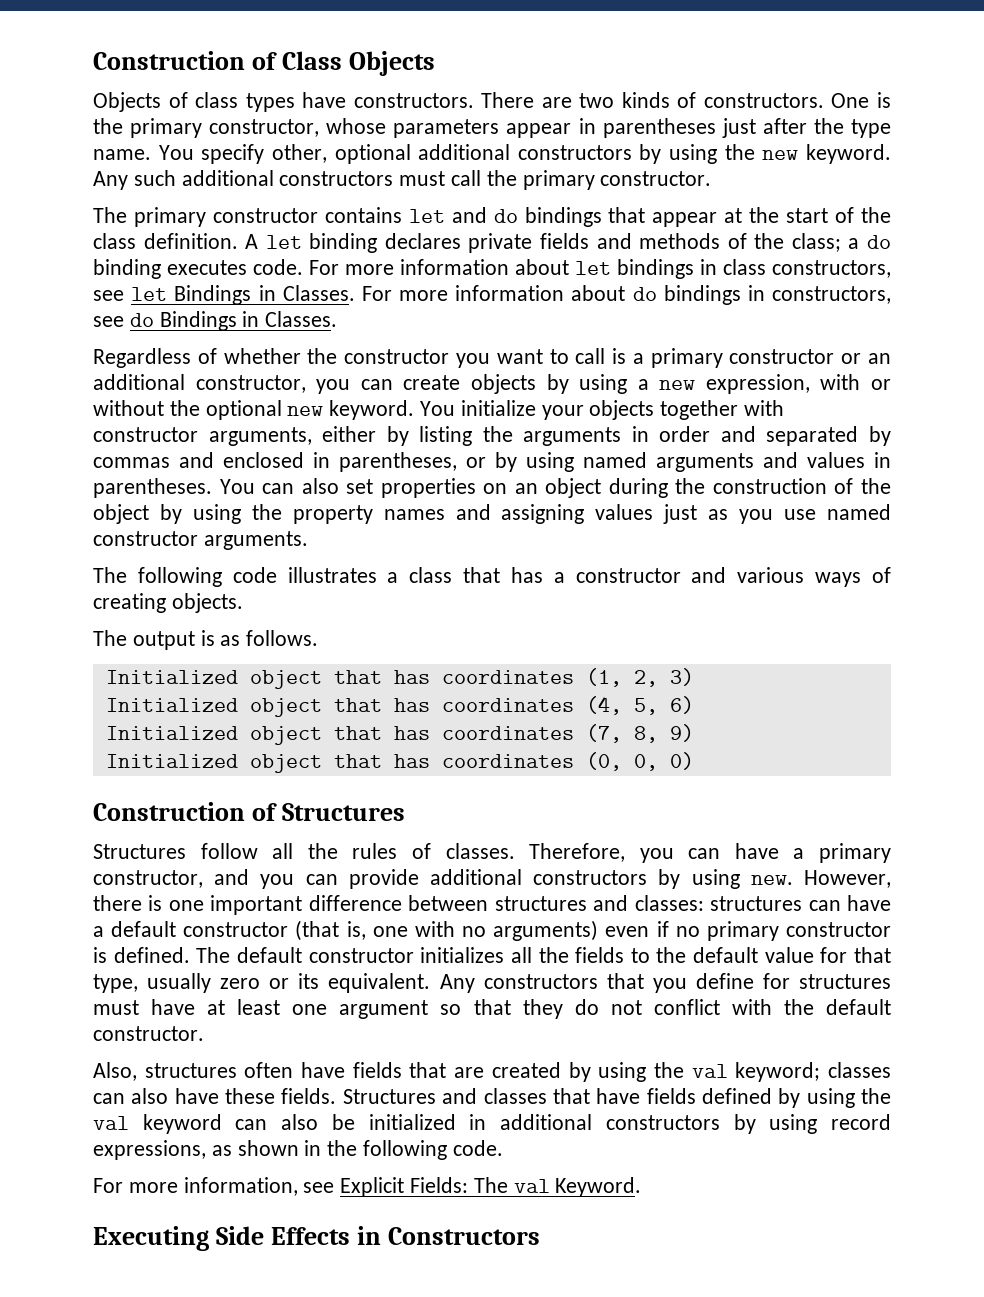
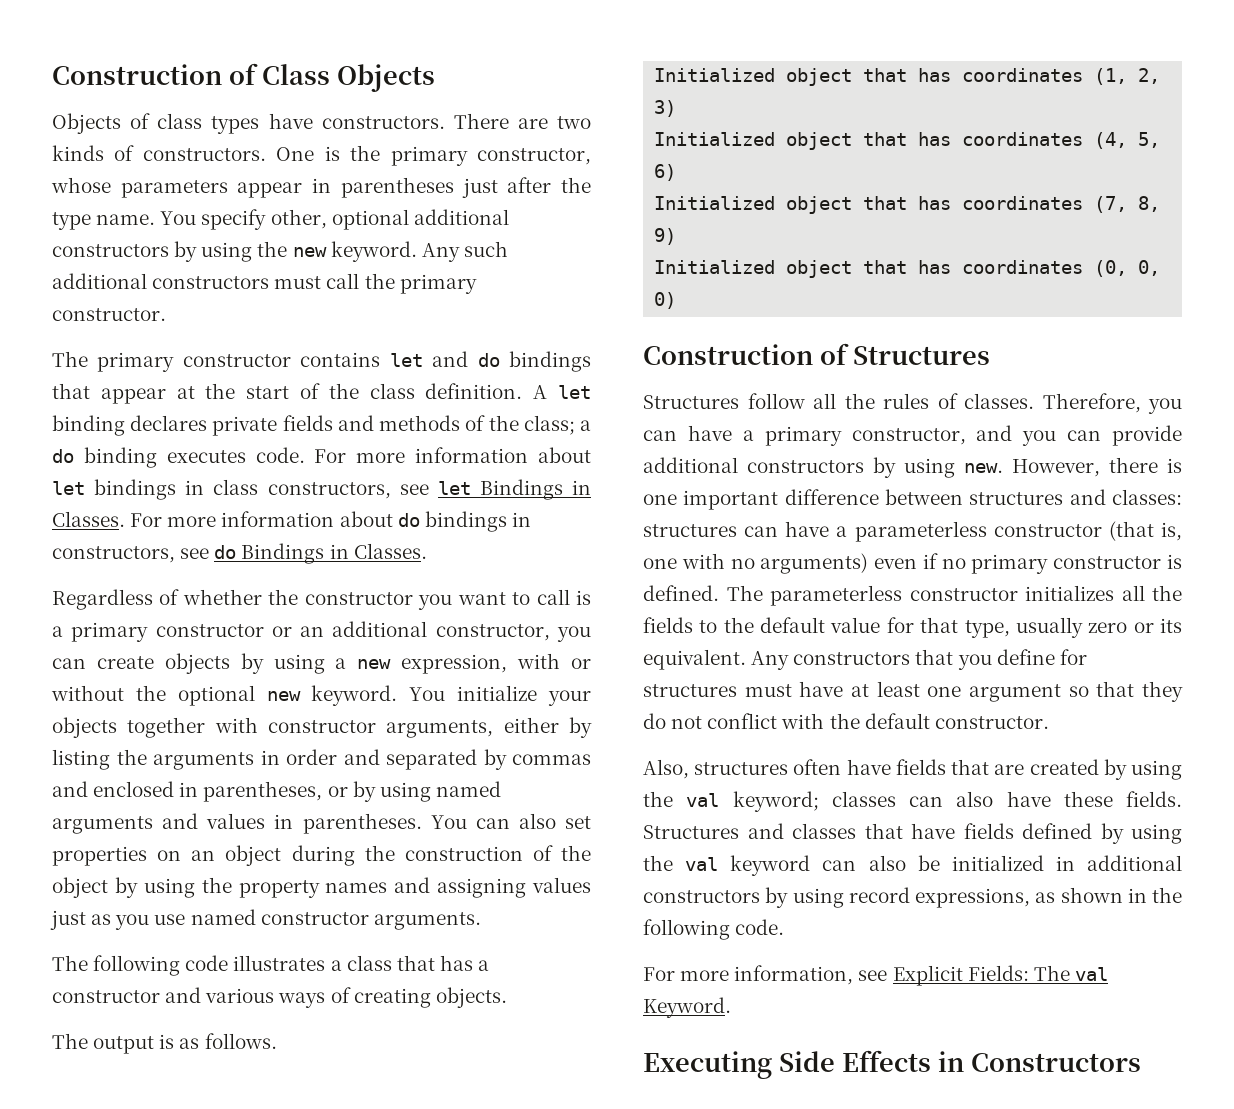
[111,921,177,937] default -> [854,521,987,542] parameterless
[236,947,302,963] default -> [770,585,902,606] parameterless

